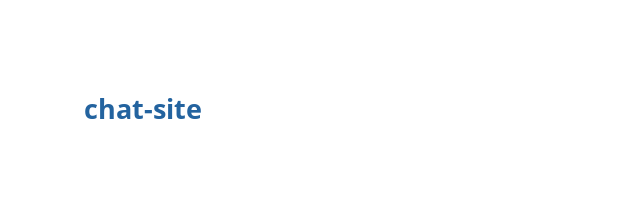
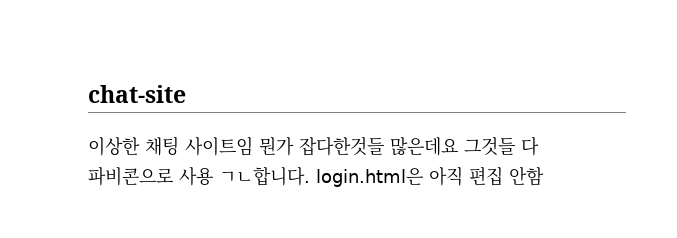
(202, 108) none -> [88,136,539,156] [88,166,544,187] // 이상한 채팅 사이트임 뭔가 잡다한것들 많은데요 그것들 다 파비콘으로 사용 ㄱㄴ합니다. login.html은 아직 편집 안함

